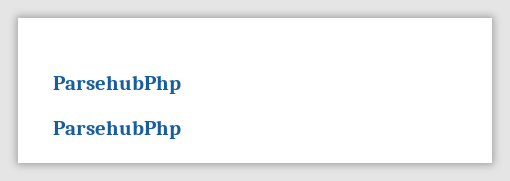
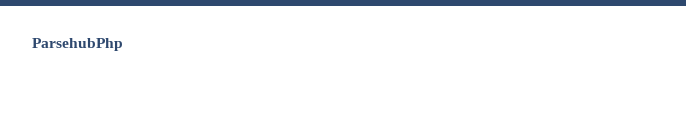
[53,75,181,94] [53,120,181,139] ParsehubPhp // ParsehubPhp -> [32,38,123,51] ParsehubPhp

